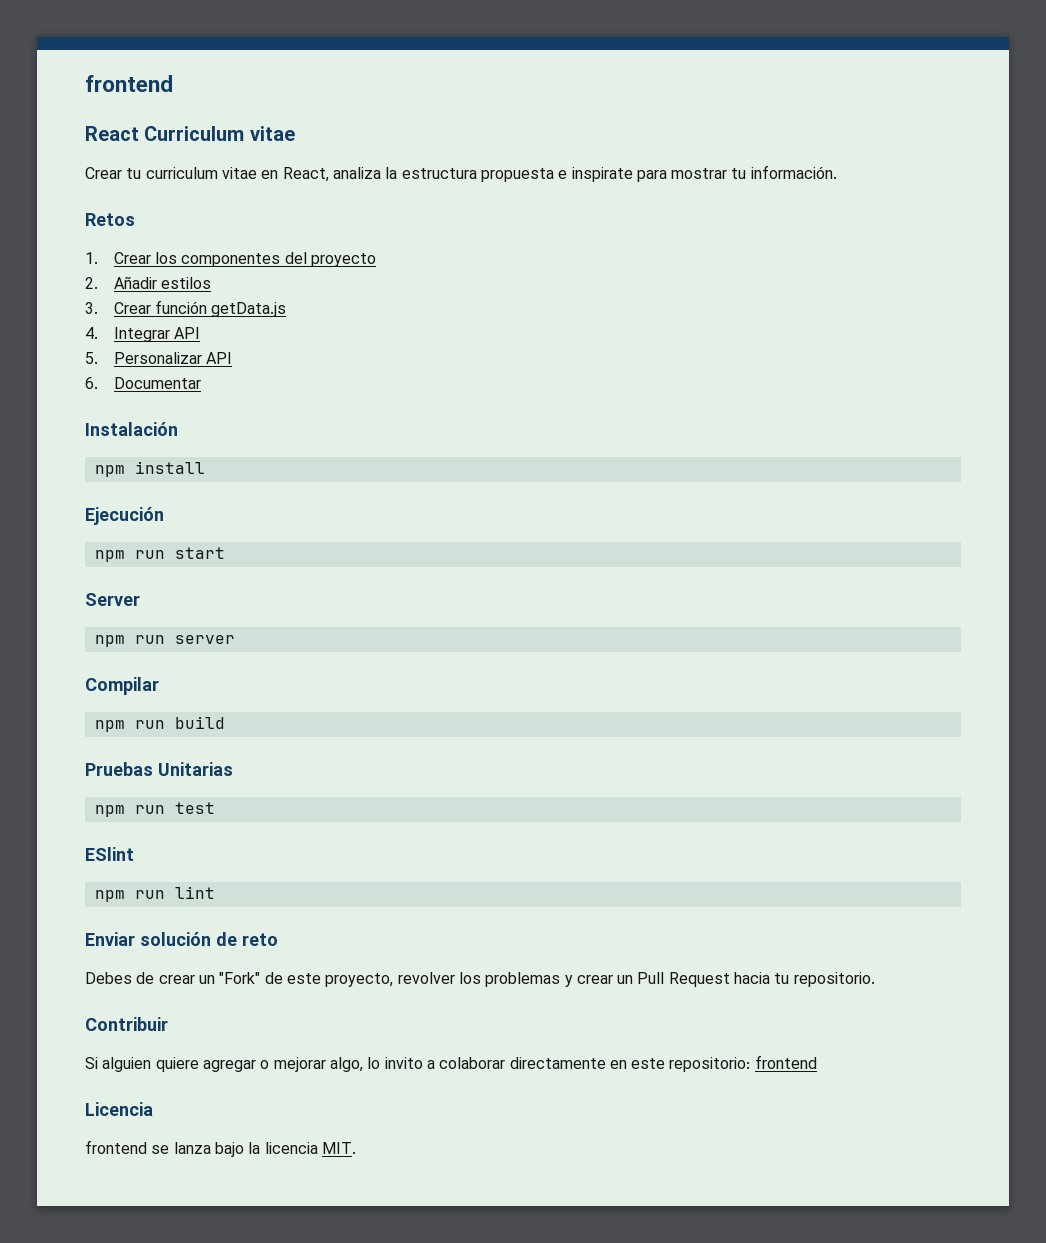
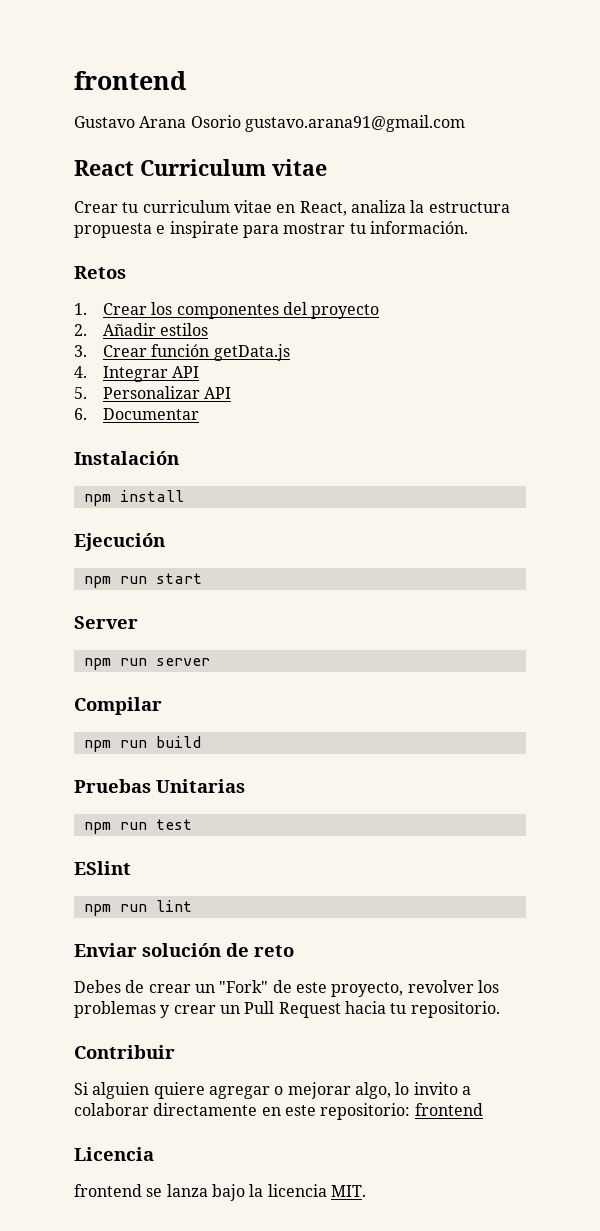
[85,75,173,92] frontend -> [74,71,186,90] [74,115,465,132] frontend // Gustavo Arana Osorio gustavo.arana91@gmail.com

